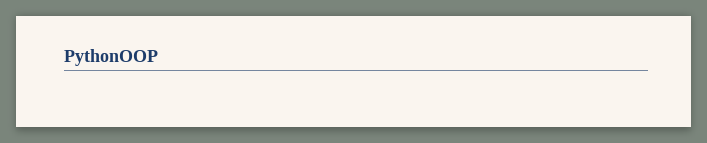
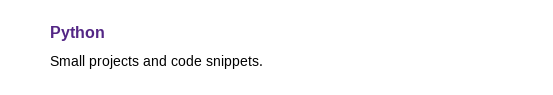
[64,49,158,66] PythonOOP -> [50,26,105,41] [50,55,263,69] Python // Small projects and code snippets.

